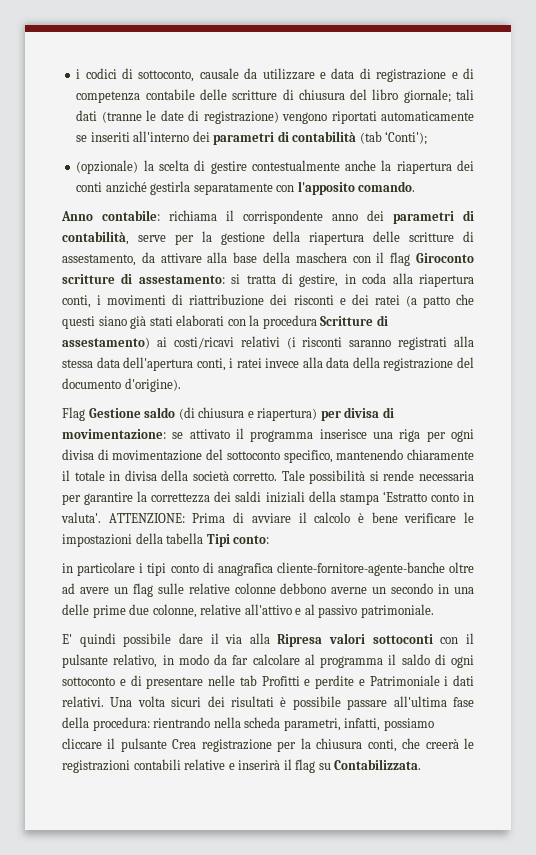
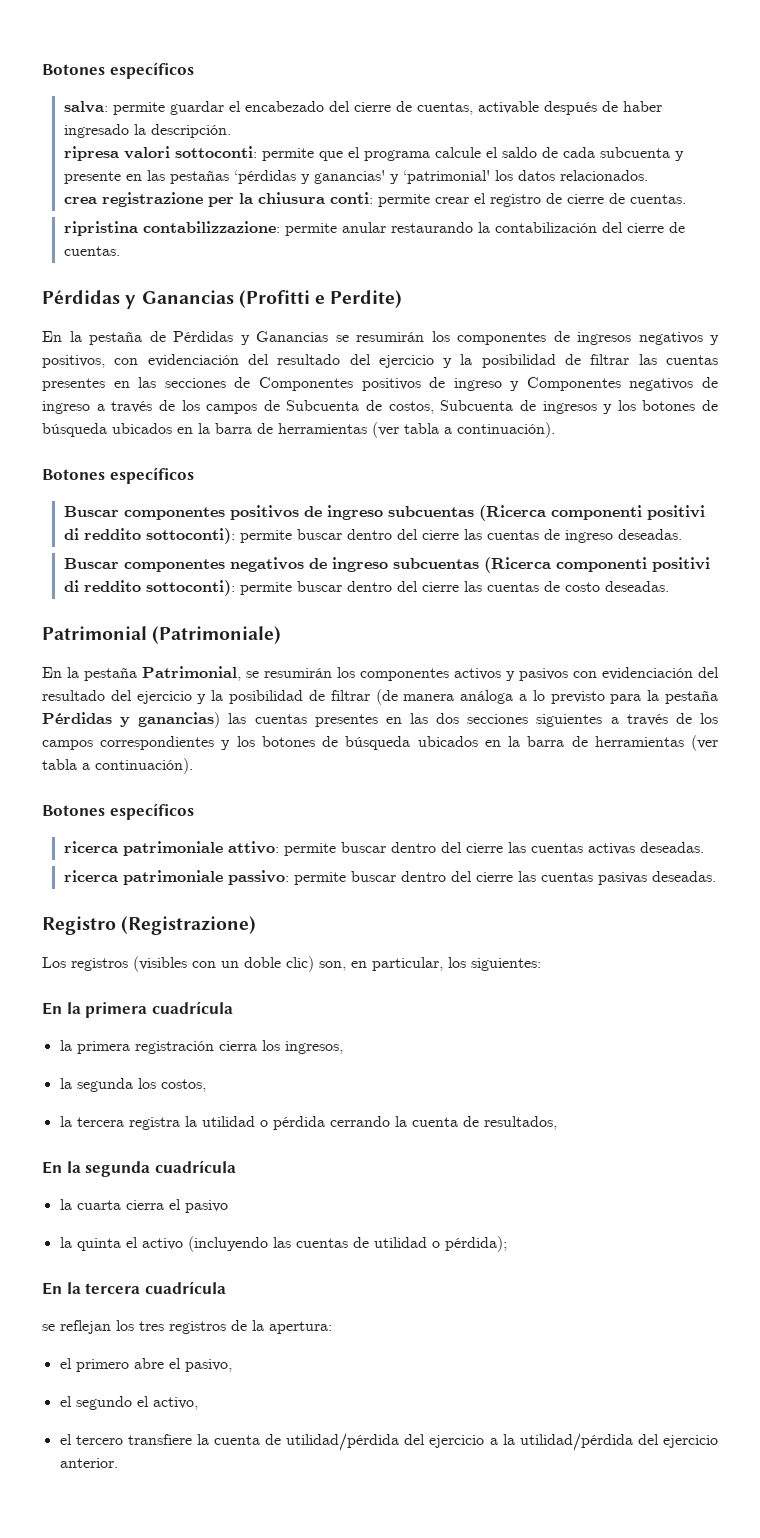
[76,68,474,82] [76,89,475,103] [76,110,474,124] [76,131,428,145] [76,160,475,174] [76,181,416,195] [61,210,474,224] [62,231,475,245] [62,252,475,266] [62,273,474,287] [62,294,474,308] [62,315,388,329] [62,336,474,350] [62,357,474,371] [62,378,181,392] [62,407,394,421] [62,428,474,442] [62,449,475,463] [62,470,474,484] [62,491,474,505] [61,512,474,523] [62,533,270,547] [62,562,474,576] [62,583,475,597] [62,604,434,618] [62,633,474,647] [62,654,474,668] [62,675,474,689] [62,696,474,710] [62,717,434,731] [62,738,474,752] [62,759,422,773] i codici di sottoconto, causale da utilizzare e data di registrazione e di competenza contabile delle scritture di chiusura del libro giornale; tali dati (tranne le date di registrazione) vengono riportati automaticamente se inseriti all'interno dei parametri di contabilità (tab ‘Conti'); // (opzionale) la scelta di gestire contestualmente anche la riapertura dei conti anziché gestirla separatamente con l'apposito comando. // Anno contabile: richiama il corrispondente anno dei parametri di contabilità, serve per la gestione della riapertura delle scritture di assestamento, da attivare alla base della maschera con il flag Giroconto scritture di assestamento: si tratta di gestire, in coda alla riapertura conti, i movimenti di riattribuzione dei risconti e dei ratei (a patto che questi siano già stati elaborati con la procedura Scritture di assestamento) ai costi/ricavi relativi (i risconti saranno registrati alla stessa data dell'apertura conti, i ratei invece alla data della registrazione del documento d'origine). // Flag Gestione saldo (di chiusura e riapertura) per divisa di movimentazione: se attivato il programma inserisce una riga per ogni divisa di movimentazione del sottoconto specifico, mantenendo chiaramente il totale in divisa della società corretto. Tale possibilità si rende necessaria per garantire la correttezza dei saldi iniziali della stampa ‘Estratto conto in valuta'. ATTENZIONE: Prima di avviare il calcolo è bene verificare le impostazioni della tabella Tipi conto: // in particolare i tipi conto di anagrafica cliente-fornitore-agente-banche oltre ad avere un flag sulle relative colonne debbono averne un secondo in una delle prime due colonne, relative all'attivo e al passivo patrimoniale. // E' quindi possibile dare il via alla Ripresa valori sottoconti con il pulsante relativo, in modo da far calcolare al programma il saldo di ogni sottoconto e di presentare nelle tab Profitti e perdite e Patrimoniale i dati relativi. Una volta sicuri dei risultati è possibile passare all'ultima fase della procedura: rientrando nella scheda parametri, infatti, possiamo cliccare il pulsante Crea registrazione per la chiusura conti, che creerà le registrazioni contabili relative e inserirà il flag su Contabilizzata. -> [42,62,194,79] [63,101,662,115] [63,124,231,138] [63,146,684,161] [63,170,648,184] [63,192,686,207] [63,221,685,236] [63,246,120,256] [42,290,403,309] [42,331,719,345] [42,354,718,368] [42,377,718,391] [42,400,718,414] [42,422,555,438] [42,467,194,484] [63,505,705,521] [63,528,682,544] [63,557,710,573] [63,580,669,596] [42,626,282,644] [42,666,719,681] [42,689,718,705] [42,712,718,728] [42,735,719,751] [42,758,193,774] [42,803,194,820] [63,841,704,856] [63,870,716,885] [42,916,257,935] [42,956,541,972] [42,1001,233,1018] [59,1040,343,1054] [59,1078,206,1092] [59,1116,557,1130] [42,1160,236,1177] [59,1199,228,1213] [59,1236,507,1252] [42,1281,226,1295] [42,1320,332,1334] [59,1358,232,1372] [59,1396,198,1410] [59,1433,719,1451] [59,1458,118,1468] Botones específicos // salva: permite guardar el encabezado del cierre de cuentas, activable después de haber ingresado la descripción. // ripresa valori sottoconti: permite que el programa calcule el saldo de cada subcuenta y presente en las pestañas ‘pérdidas y ganancias' y ‘patrimonial' los datos relacionados. // crea registrazione per la chiusura conti: permite crear el registro de cierre de cuentas. // ripristina contabilizzazione: permite anular restaurando la contabilización del cierre de cuentas. // Pérdidas y Ganancias (Profitti e Perdite) // En la pestaña de Pérdidas y Ganancias se resumirán los componentes de ingresos negativos y positivos, con evidenciación del resultado del ejercicio y la posibilidad de filtrar las cuentas presentes en las secciones de Componentes positivos de ingreso y Componentes negativos de ingreso a través de los campos de Subcuenta de costos, Subcuenta de ingresos y los botones de búsqueda ubicados en la barra de herramientas (ver tabla a continuación). // Botones específicos // Buscar componentes positivos de ingreso subcuentas (Ricerca componenti positivi di reddito sottoconti): permite buscar dentro del cierre las cuentas de ingreso deseadas. // Buscar componentes negativos de ingreso subcuentas (Ricerca componenti positivi di reddito sottoconti): permite buscar dentro del cierre las cuentas de costo deseadas. // Patrimonial (Patrimoniale) // En la pestaña Patrimonial, se resumirán los componentes activos y pasivos con evidenciación del resultado del ejercicio y la posibilidad de filtrar (de manera análoga a lo previsto para la pestaña Pérdidas y ganancias) las cuentas presentes en las dos secciones siguientes a través de los campos correspondientes y los botones de búsqueda ubicados en la barra de herramientas (ver tabla a continuación). // Botones específicos // ricerca patrimoniale attivo: permite buscar dentro del cierre las cuentas activas deseadas. // ricerca patrimoniale passivo: permite buscar dentro del cierre las cuentas pasivas deseadas. // Registro (Registrazione) // Los registros (visibles con un doble clic) son, en particular, los siguientes: // En la primera cuadrícula // la primera registración cierra los ingresos, // la segunda los costos, // la tercera registra la utilidad o pérdida cerrando la cuenta de resultados, // En la segunda cuadrícula // la cuarta cierra el pasivo // la quinta el activo (incluyendo las cuentas de utilidad o pérdida); // En la tercera cuadrícula // se reflejan los tres registros de la apertura: // el primero abre el pasivo, // el segundo el activo, // el tercero transfiere la cuenta de utilidad/pérdida del ejercicio a la utilidad/pérdida del ejercicio anterior.

